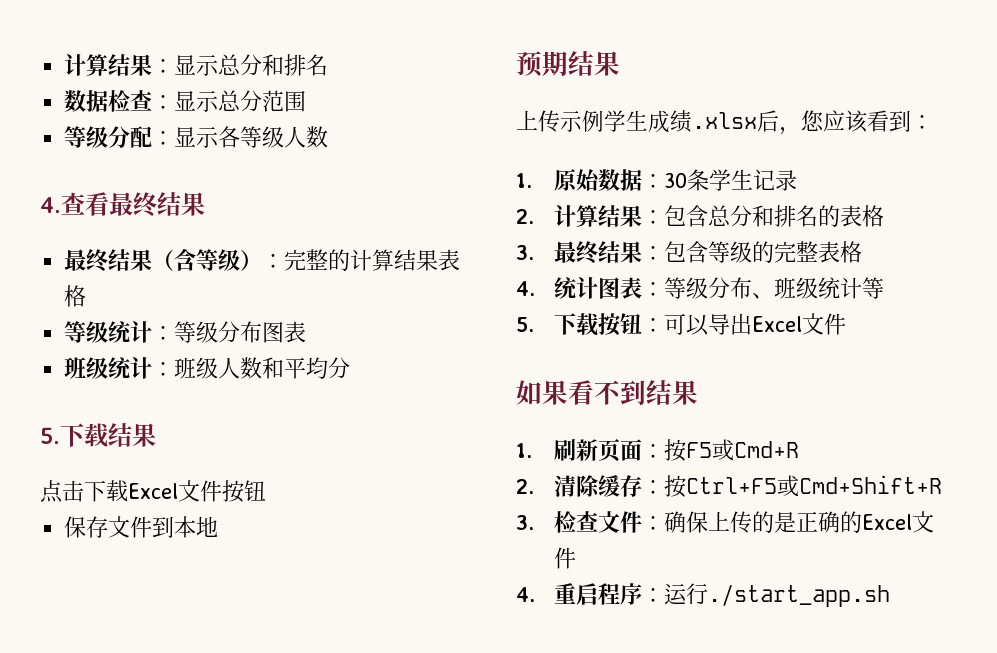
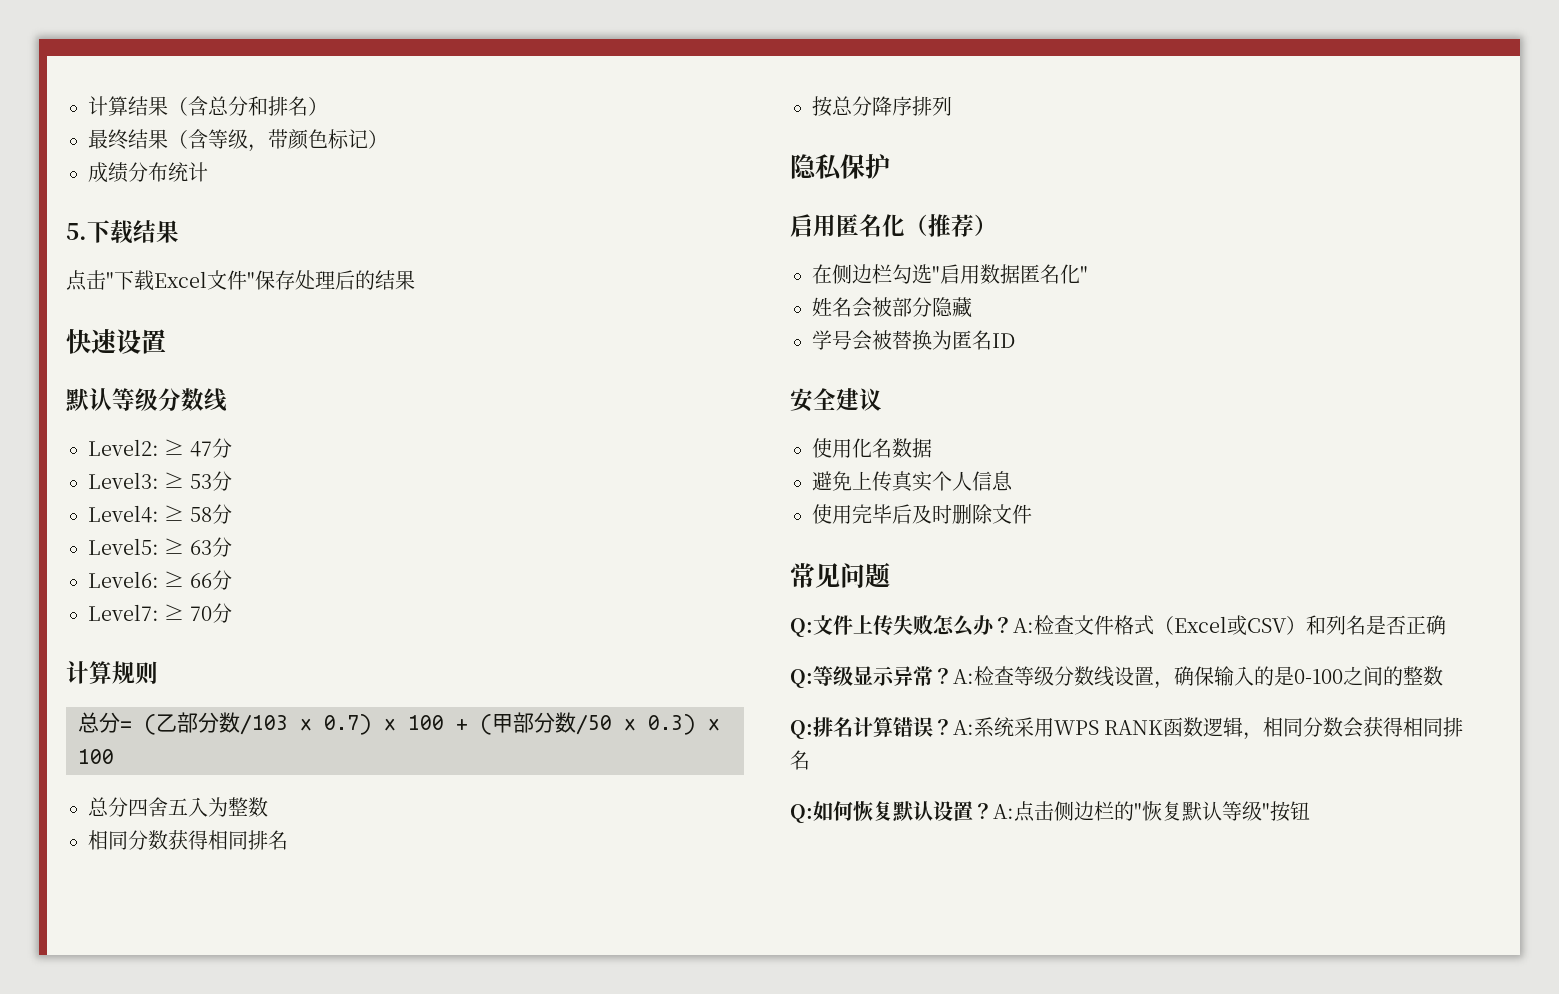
[64,54,329,76] [64,90,307,112] [64,126,329,148] [40,192,205,217] [64,248,461,272] [64,285,87,307] [64,321,307,343] [64,357,351,379] 计算结果：显示总分和排名 // 数据检查：显示总分范围 // 等级分配：显示各等级人数 // 4.查看最终结果 // 最终结果（含等级）：完整的计算结果表格 // 等级统计：等级分布图表 // 班级统计：班级人数和平均分 -> [88,96,328,116] [88,129,388,152] [88,162,208,183] 计算结果（含总分和排名） // 最终结果（含等级，带颜色标记） // 成绩分布统计
(84, 491) none -> [106,272,114,288] "
[222,480,266,503] [64,516,219,538] [516,51,620,77] [516,110,933,135] [516,169,797,191] [516,205,884,227] [516,241,862,264] [516,277,884,299] [516,313,846,336] [516,380,698,405] [516,439,799,462] [516,475,942,498] [516,511,934,533] [553,547,576,569] [516,583,890,607] 按钮 // 保存文件到本地 // 预期结果 // 上传示例学生成绩.xlsx后，您应该看到： // 1.原始数据：30条学生记录 // 2.计算结果：包含总分和排名的表格 // 3.最终结果：包含等级的完整表格 // 4.统计图表：等级分布、班级统计等 // 5.下载按钮：可以导出Excel文件 // 如果看不到结果 // 1.刷新页面：按F5或Cmd+R // 2.清除缓存：按Ctrl+F5或Cmd+Shift+R // 3.检查文件：确保上传的是正确的Excel文件 // 4.重启程序：运行./start_app.sh -> [247,270,415,290] [66,328,166,354] [66,388,227,412] [88,438,232,458] [88,471,232,491] [88,504,232,524] [88,537,232,557] [88,570,232,590] [88,603,232,623] [66,661,158,685] [78,712,720,735] [78,749,114,764] [88,797,268,817] [88,830,288,850] [812,96,952,117] [790,154,890,181] [790,214,997,237] [812,264,1088,284] [812,297,972,318] [812,330,1015,351] [790,388,882,412] [812,438,932,458] [812,471,1013,492] [812,504,1032,524] [790,562,890,588] [790,615,1446,637] [790,666,1443,689] [790,717,1464,740] [790,750,810,770] [790,801,1310,823] "保存处理后的结果 // 快速设置 // 默认等级分数线 // Level2: ≥ 47分 // Level3: ≥ 53分 // Level4: ≥ 58分 // Level5: ≥ 63分 // Level6: ≥ 66分 // Level7: ≥ 70分 // 计算规则 // 总分= (乙部分数/103 × 0.7) × 100 + (甲部分数/50 × 0.3) × 100 // 总分四舍五入为整数 // 相同分数获得相同排名 // 按总分降序排列 // 隐私保护 // 启用匿名化（推荐） // 在侧边栏勾选"启用数据匿名化" // 姓名会被部分隐藏 // 学号会被替换为匿名ID // 安全建议 // 使用化名数据 // 避免上传真实个人信息 // 使用完毕后及时删除文件 // 常见问题 // Q:文件上传失败怎么办？A:检查文件格式（Excel或CSV）和列名是否正确 // Q:等级显示异常？A:检查等级分数线设置，确保输入的是0-100之间的整数 // Q:排名计算错误？A:系统采用WPS RANK函数逻辑，相同分数会获得相同排名 // Q:如何恢复默认设置？A:点击侧边栏的"恢复默认等级"按钮

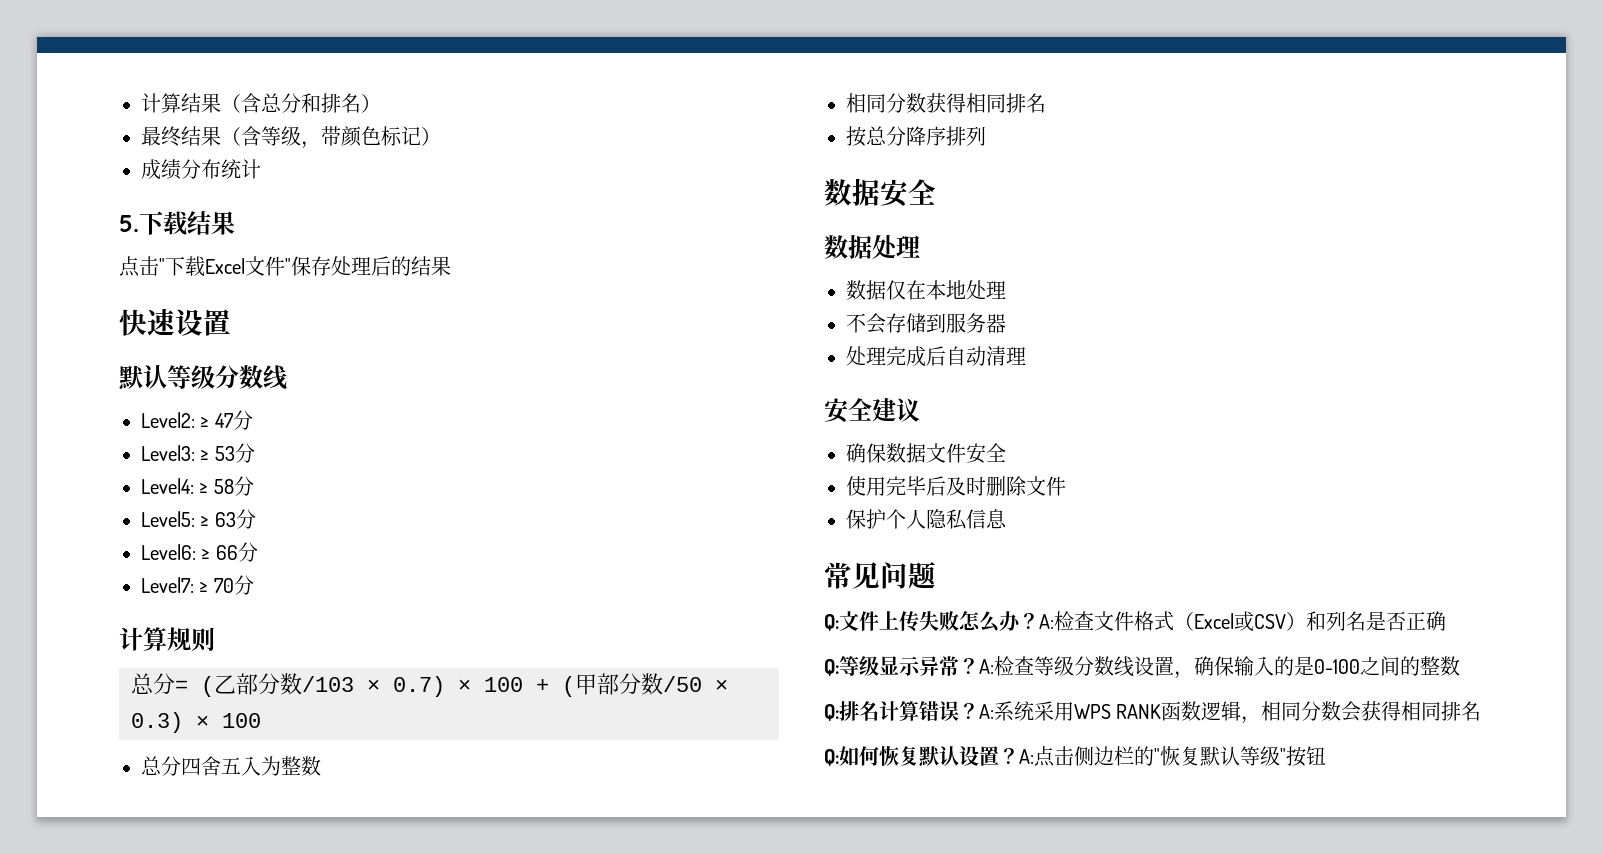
[790,154,890,181] [790,214,997,237] [812,264,1088,284] [812,297,972,318] [812,330,1015,351] 隐私保护 // 启用匿名化（推荐） // 在侧边栏勾选"启用数据匿名化" // 姓名会被部分隐藏 // 学号会被替换为匿名ID -> [824,178,936,207] [824,235,920,259] [846,280,1006,300] [846,313,1006,334] [846,346,1026,367] 数据安全 // 数据处理 // 数据仅在本地处理 // 不会存储到服务器 // 处理完成后自动清理
[812,438,932,458] [812,471,1013,492] 使用化名数据 // 避免上传真实个人信息 -> [846,443,1006,464] 确保数据文件安全
(1032, 514) none -> [846,509,1007,530] // 保护个人隐私信息

